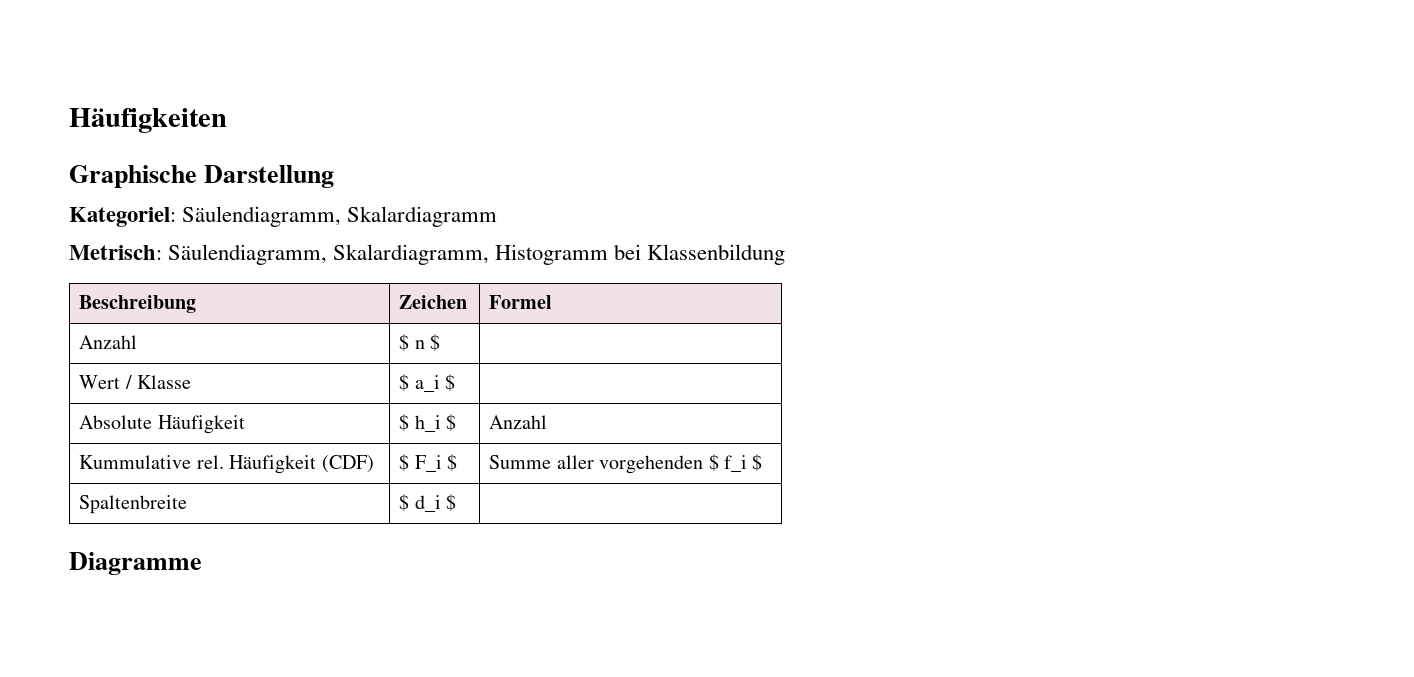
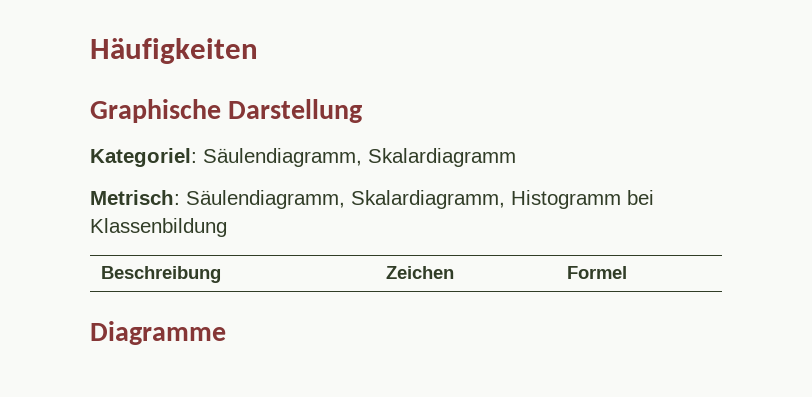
[79,335,138,349] [399,334,441,351] [79,375,192,389] [399,374,456,392] [79,415,245,434] [399,414,457,432] [489,415,548,429] [79,455,374,474] [399,454,458,472] [489,454,763,474] [79,495,188,514] [399,494,457,512] // Anzahl | $ n $ | // Wert / Klasse | $ a_i $ | // Absolute Häufigkeit | $ h_i $ | Anzahl // Kummulative rel. Häufigkeit (CDF) | $ F_i $ | Summe aller vorgehenden $ f_i $ // Spaltenbreite | $ d_i $ | -> (627, 272) none

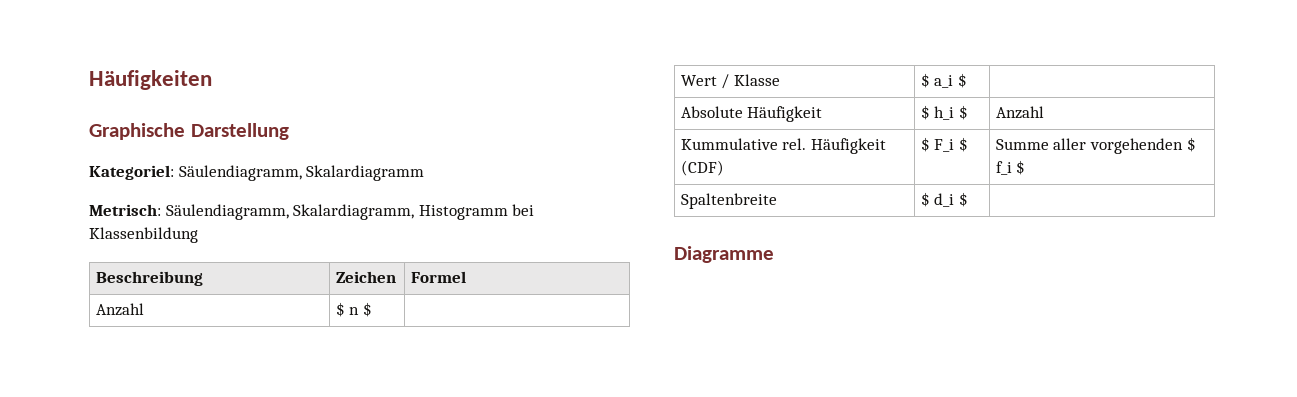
(627, 272) none -> [95,303,144,316] [335,302,373,317] [680,74,781,89] [920,73,968,88] [680,106,823,122] [920,105,969,120] [995,106,1044,119] [680,138,887,154] [680,160,724,176] [920,137,969,152] [995,137,1196,154] [995,160,1026,175] [680,193,777,209] [920,192,969,207] // Anzahl | $ n $ | // Wert / Klasse | $ a_i $ | // Absolute Häufigkeit | $ h_i $ | Anzahl // Kummulative rel. Häufigkeit (CDF) | $ F_i $ | Summe aller vorgehenden $ f_i $ // Spaltenbreite | $ d_i $ |

